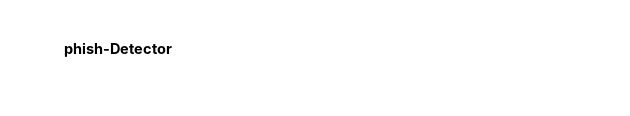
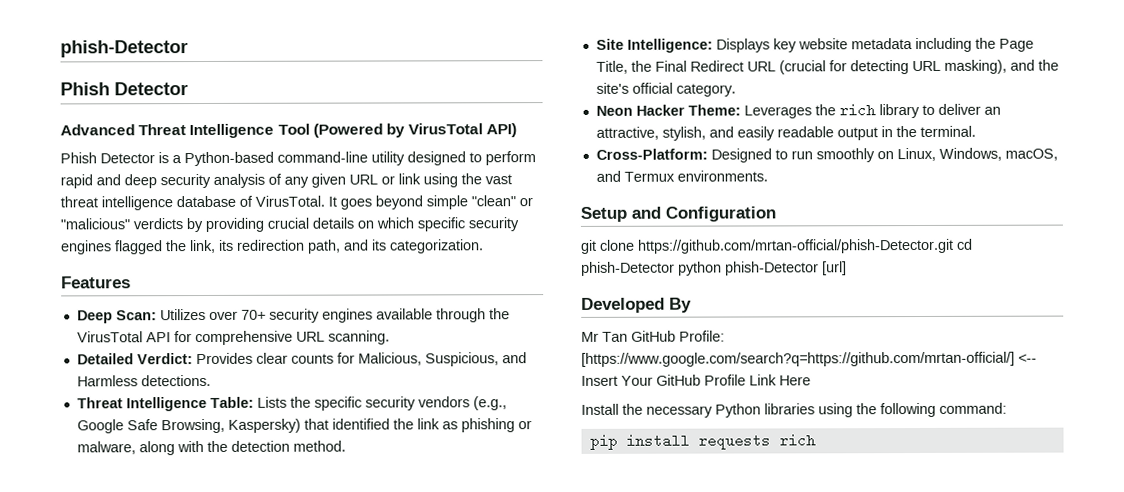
[64,42,172,57] phish-Detector -> [60,40,188,58] [60,82,188,96] [60,123,518,139] [60,151,536,167] [60,173,512,189] [60,195,533,211] [60,217,519,233] [60,239,484,255] [61,276,131,289] [76,308,510,324] [76,330,390,346] [76,352,527,367] [76,374,211,387] [76,396,507,412] [76,418,532,434] [76,440,346,456] [595,37,1034,53] [595,59,1059,75] [595,82,736,97] [595,103,1001,119] [595,125,976,141] [595,147,1058,163] [595,170,768,182] [580,206,776,222] [580,238,973,254] [581,261,847,276] [581,297,692,313] [581,330,725,342] [581,351,1037,367] [581,374,811,386] [581,402,1007,418] [589,433,816,450] phish-Detector // Phish Detector // Advanced Threat Intelligence Tool (Powered by VirusTotal API) // Phish Detector is a Python-based command-line utility designed to perform rapid and deep security analysis of any given URL or link using the vast threat intelligence database of VirusTotal. It goes beyond simple "clean" or "malicious" verdicts by providing crucial details on which specific security engines flagged the link, its redirection path, and its categorization. // Features // Deep Scan: Utilizes over 70+ security engines available through the VirusTotal API for comprehensive URL scanning. // Detailed Verdict: Provides clear counts for Malicious, Suspicious, and Harmless detections. // Threat Intelligence Table: Lists the specific security vendors (e.g., Google Safe Browsing, Kaspersky) that identified the link as phishing or malware, along with the detection method. // Site Intelligence: Displays key website metadata including the Page Title, the Final Redirect URL (crucial for detecting URL masking), and the site's official category. // Neon Hacker Theme: Leverages the rich library to deliver an attractive, stylish, and easily readable output in the terminal. // Cross-Platform: Designed to run smoothly on Linux, Windows, macOS, and Termux environments. // Setup and Configuration // git clone https://github.com/mrtan-official/phish-Detector.git cd phish-Detector python phish-Detector [url] // Developed By // Mr Tan GitHub Profile: [https://www.google.com/search?q=https://github.com/mrtan-official/] <-- Insert Your GitHub Profile Link Here // Install the necessary Python libraries using the following command: // pip install requests rich

